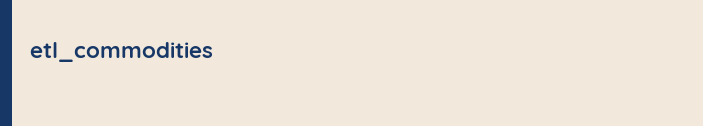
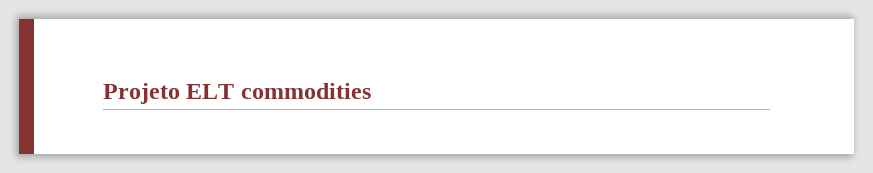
[30,42,213,62] etl_commodities -> [103,83,371,104] Projeto ELT commodities

